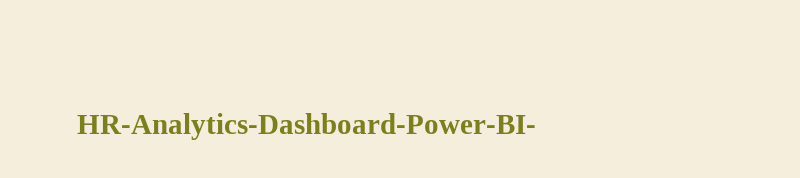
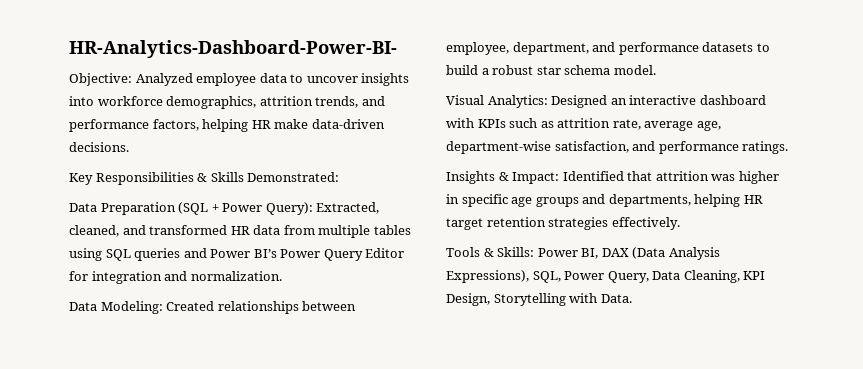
(536, 126) none -> [69,73,410,86] [69,96,385,109] [69,119,385,132] [69,142,129,152] [69,172,340,185] [69,202,380,215] [69,225,411,238] [69,248,405,261] [69,271,282,284] [69,301,357,314] [446,42,770,55] [446,65,656,75] [446,95,766,108] [446,118,721,131] [446,141,789,154] [446,171,779,184] [446,194,763,207] [446,217,680,230] [446,247,720,260] [446,270,766,283] [446,293,632,306] // Objective: Analyzed employee data to uncover insights into workforce demographics, attrition trends, and performance factors, helping HR make data-driven decisions. // Key Responsibilities & Skills Demonstrated: // Data Preparation (SQL + Power Query): Extracted, cleaned, and transformed HR data from multiple tables using SQL queries and Power BI’s Power Query Editor for integration and normalization. // Data Modeling: Created relationships between employee, department, and performance datasets to build a robust star schema model. // Visual Analytics: Designed an interactive dashboard with KPIs such as attrition rate, average age, department-wise satisfaction, and performance ratings. // Insights & Impact: Identified that attrition was higher in specific age groups and departments, helping HR target retention strategies effectively. // Tools & Skills: Power BI, DAX (Data Analysis Expressions), SQL, Power Query, Data Cleaning, KPI Design, Storytelling with Data.

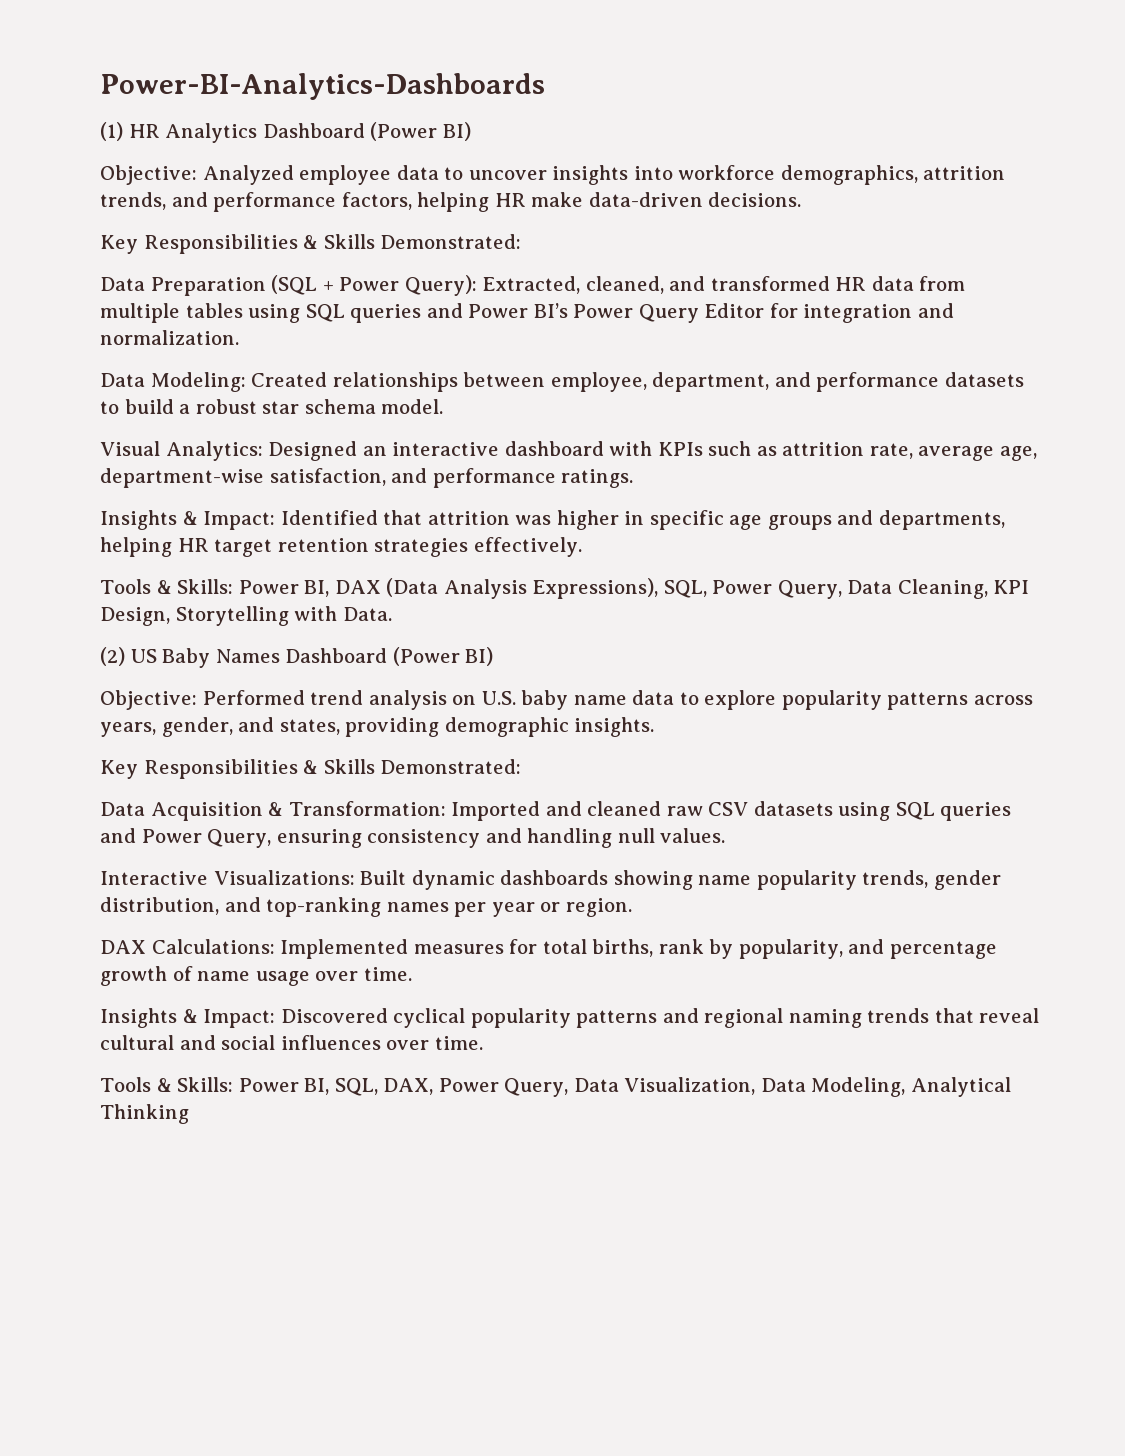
[69,40,397,58] HR-Analytics-Dashboard-Power-BI- -> [100,73,545,100] [100,122,471,143] Power-BI-Analytics-Dashboards // (1) HR Analytics Dashboard (Power BI)
(632, 298) none -> [100,647,494,668] [100,690,1033,710] [100,717,655,737] [100,759,522,779] [100,801,1012,821] [100,828,726,848] [100,870,1001,890] [100,897,632,917] [100,939,997,959] [100,966,412,986] [100,1008,1040,1028] [100,1035,483,1050] [100,1077,1011,1097] [100,1104,189,1124] // (2) US Baby Names Dashboard (Power BI) // Objective: Performed trend analysis on U.S. baby name data to explore popularity patterns across years, gender, and states, providing demographic insights. // Key Responsibilities & Skills Demonstrated: // Data Acquisition & Transformation: Imported and cleaned raw CSV datasets using SQL queries and Power Query, ensuring consistency and handling null values. // Interactive Visualizations: Built dynamic dashboards showing name popularity trends, gender distribution, and top-ranking names per year or region. // DAX Calculations: Implemented measures for total births, rank by popularity, and percentage growth of name usage over time. // Insights & Impact: Discovered cyclical popularity patterns and regional naming trends that reveal cultural and social influences over time. // Tools & Skills: Power BI, SQL, DAX, Power Query, Data Visualization, Data Modeling, Analytical Thinking

